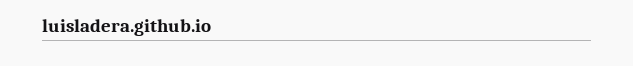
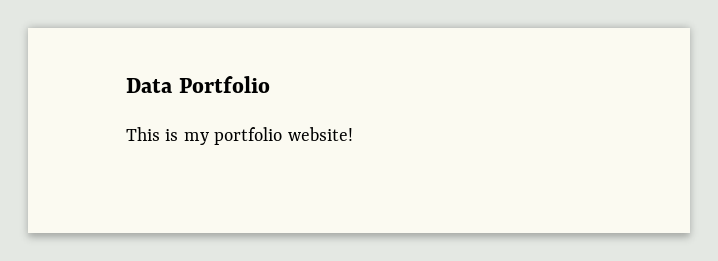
[42,19,211,36] luisladera.github.io -> [126,76,270,93] [126,127,353,145] Data Portfolio // This is my portfolio website!

